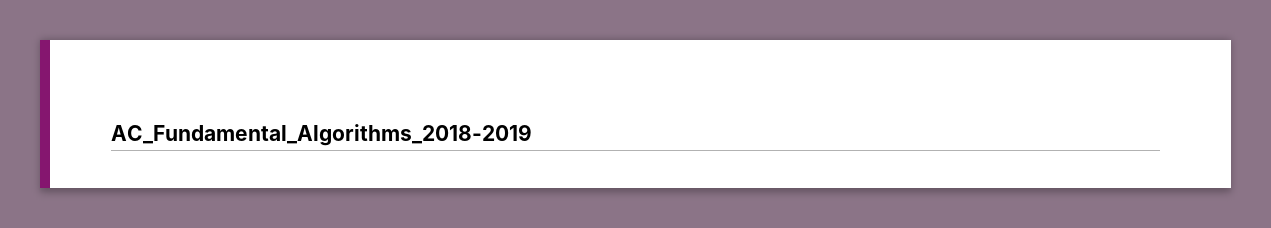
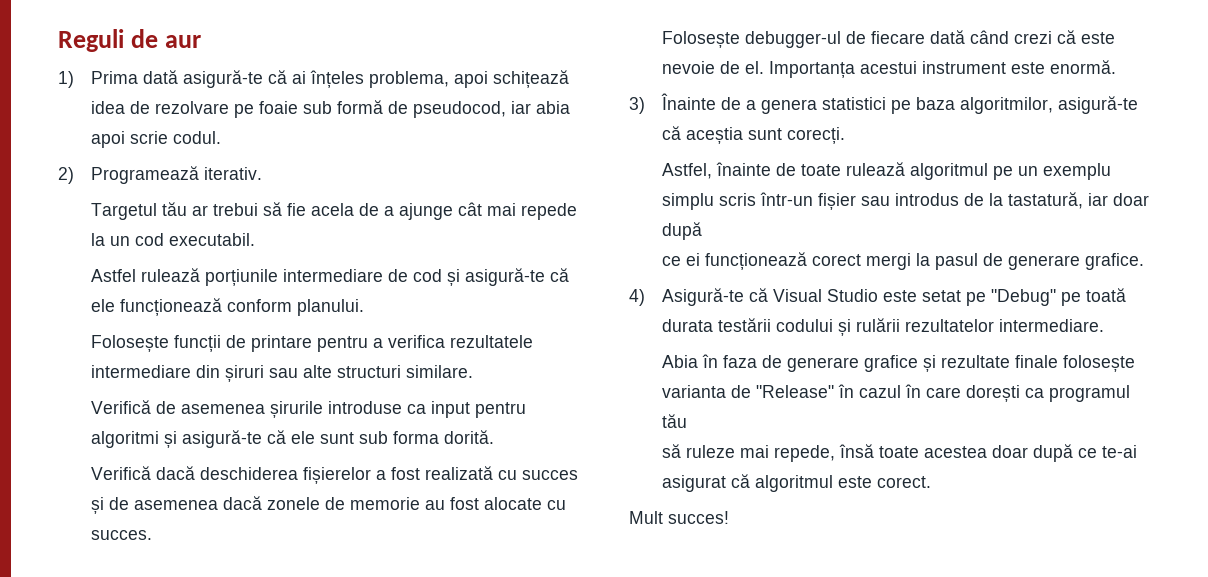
[111,124,532,146] AC_Fundamental_Algorithms_2018-2019 -> [58,29,202,52] [58,70,570,88] [91,100,571,118] [91,131,222,148] [58,166,263,184] [91,202,578,220] [91,233,256,246] [91,268,570,286] [91,298,365,316] [91,335,534,352] [91,365,474,382] [91,400,527,418] [91,430,495,448] [91,466,579,484] [91,496,567,514] [91,530,153,540] [662,30,1116,48] [662,60,1117,78] [629,93,1139,114] [662,126,846,144] [662,162,1112,180] [662,192,1150,210] [662,222,703,240] [662,252,1145,270] [629,288,1127,306] [662,318,1105,336] [662,354,1136,372] [662,384,1131,402] [662,414,688,428] [662,444,1138,462] [662,474,932,492] [629,511,729,524] Reguli de aur // 1) Prima dată asigură-te că ai înțeles problema, apoi schițează idea de rezolvare pe foaie sub formă de pseudocod, iar abia apoi scrie codul. // 2) Programează iterativ. // Targetul tău ar trebui să fie acela de a ajunge cât mai repede la un cod executabil. // Astfel rulează porțiunile intermediare de cod și asigură-te că ele funcționează conform planului. // Folosește funcții de printare pentru a verifica rezultatele intermediare din șiruri sau alte structuri similare. // Verifică de asemenea șirurile introduse ca input pentru algoritmi și asigură-te că ele sunt sub forma dorită. // Verifică dacă deschiderea fișierelor a fost realizată cu succes și de asemenea dacă zonele de memorie au fost alocate cu succes. // Folosește debugger-ul de fiecare dată când crezi că este nevoie de el. Importanța acestui instrument este enormă. // 3) Înainte de a genera statistici pe baza algoritmilor, asigură-te că aceștia sunt corecți. // Astfel, înainte de toate rulează algoritmul pe un exemplu simplu scris într-un fișier sau introdus de la tastatură, iar doar după // ce ei funcționează corect mergi la pasul de generare grafice. // 4) Asigură-te că Visual Studio este setat pe "Debug" pe toată durata testării codului și rulării rezultatelor intermediare. // Abia în faza de generare grafice și rezultate finale folosește varianta de "Release" în cazul în care dorești ca programul tău // să ruleze mai repede, însă toate acestea doar după ce te-ai asigurat că algoritmul este corect. // Mult succes!

